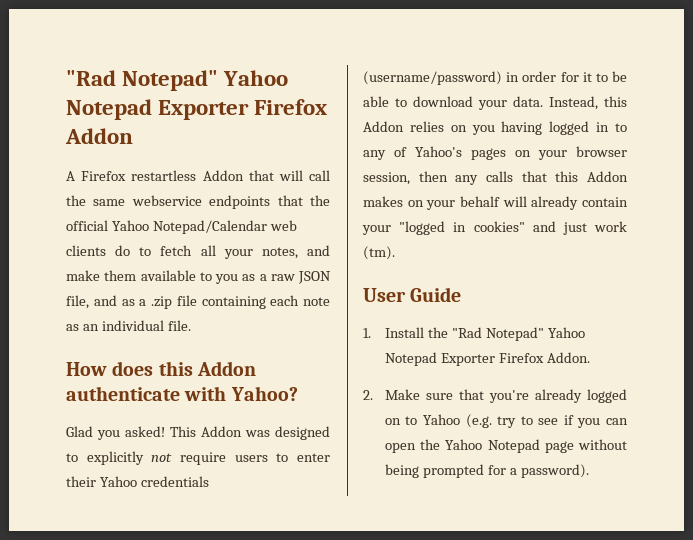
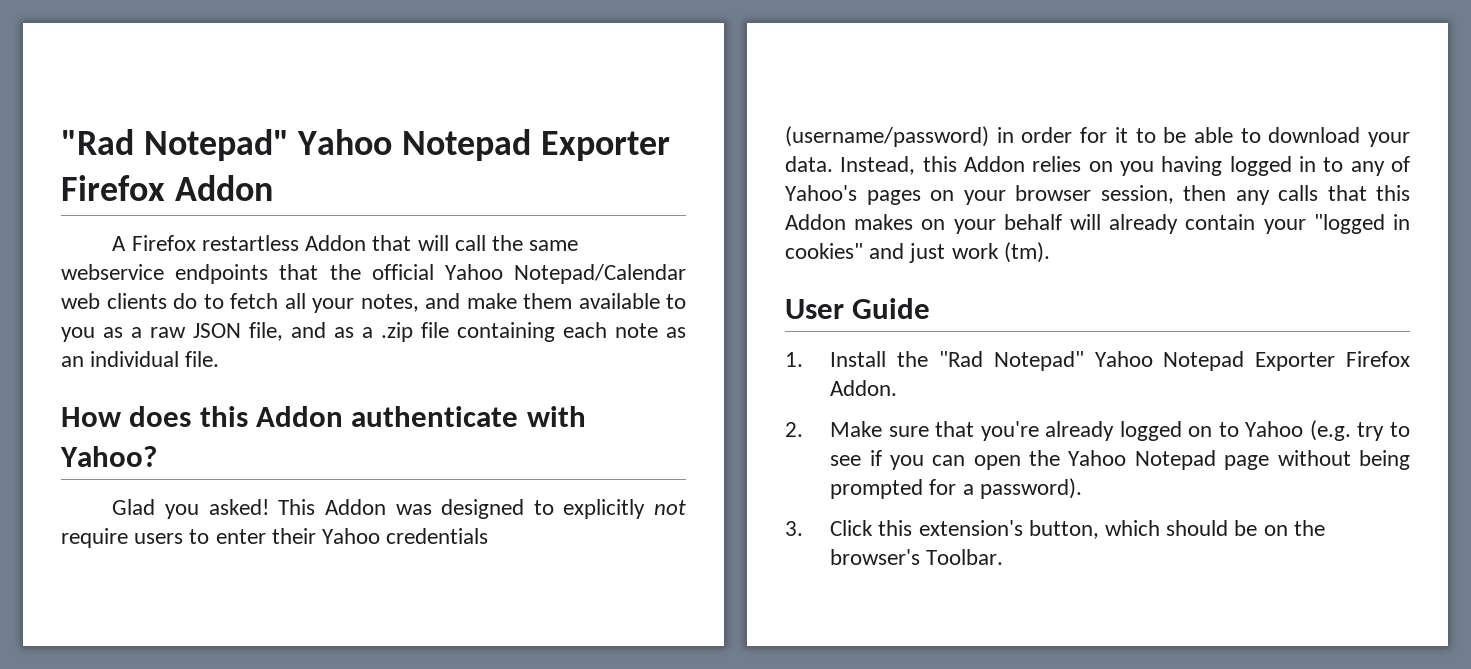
(589, 471) none -> [785,520,1325,539] [830,549,1004,565] // 3. Click this extension's button, which should be on the browser's Toolbar.

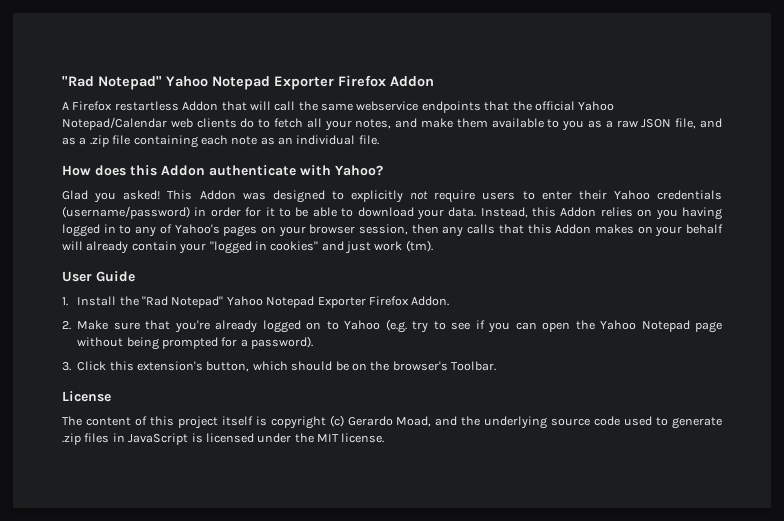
(1004, 557) none -> [62,391,111,402] [62,415,723,429] [62,433,385,445] // License // The content of this project itself is copyright (c) Gerardo Moad, and the underlying source code used to generate .zip files in JavaScript is licensed under the MIT license.

